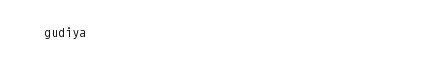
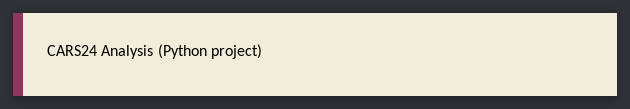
[44,27,86,39] gudiya -> [47,44,262,59] CARS24 Analysis (Python project)

